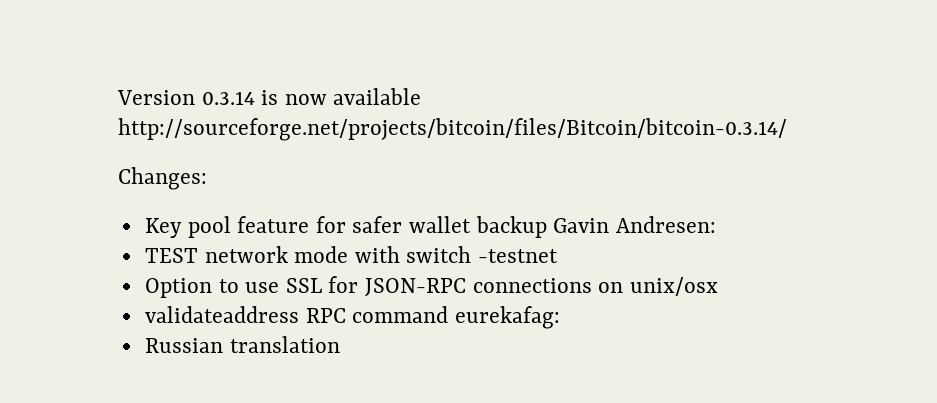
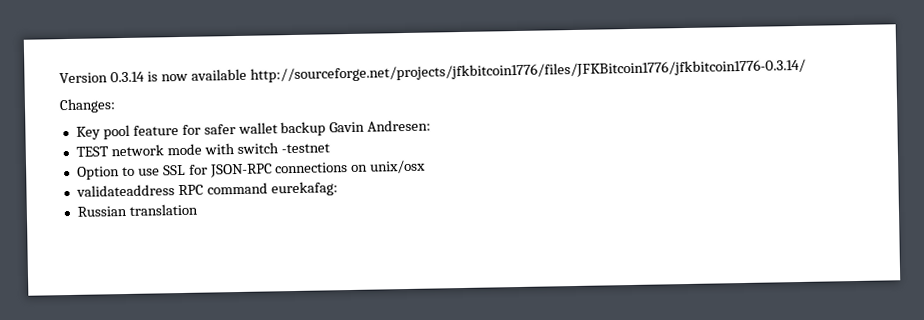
[118,118,787,141] http://sourceforge.net/projects/bitcoin/files/Bitcoin/bitcoin-0.3.14/ -> [249,58,806,83] http://sourceforge.net/projects/jfkbitcoin1776/files/JFKBitcoin1776/jfkbitcoin1776-0.3.14/

